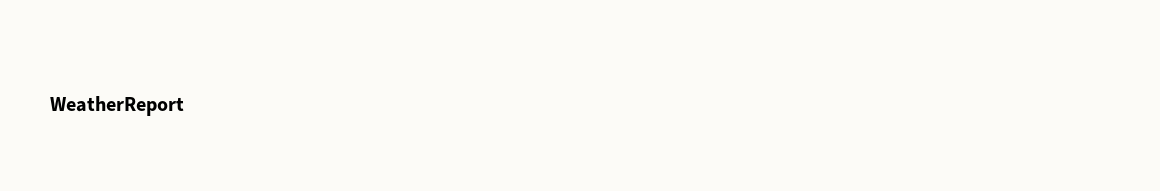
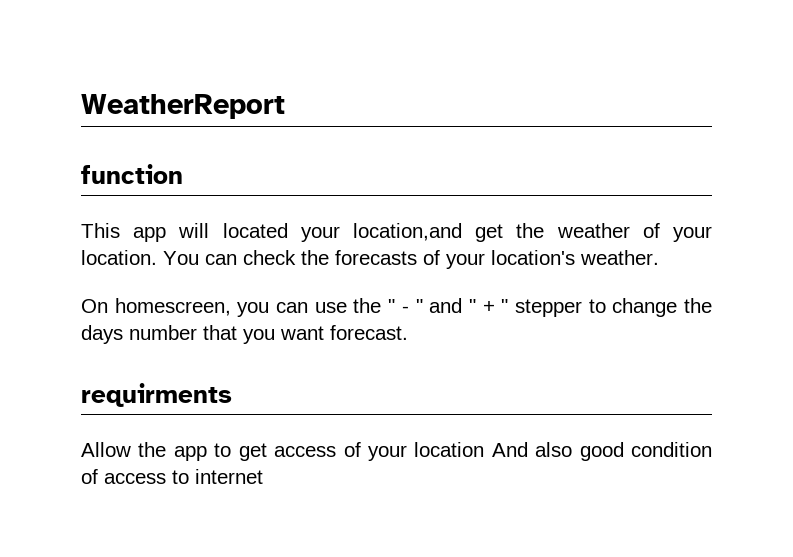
(184, 106) none -> [81,164,183,184] [81,223,712,242] [81,250,659,269] [81,298,712,317] [81,325,408,344] [81,383,232,407] [81,442,713,461] [81,469,263,484] // function // This app will located your location,and get the weather of your location. You can check the forecasts of your location's weather. // On homescreen, you can use the " - " and " + " stepper to change the days number that you want forecast. // requirments // Allow the app to get access of your location And also good condition of access to internet

